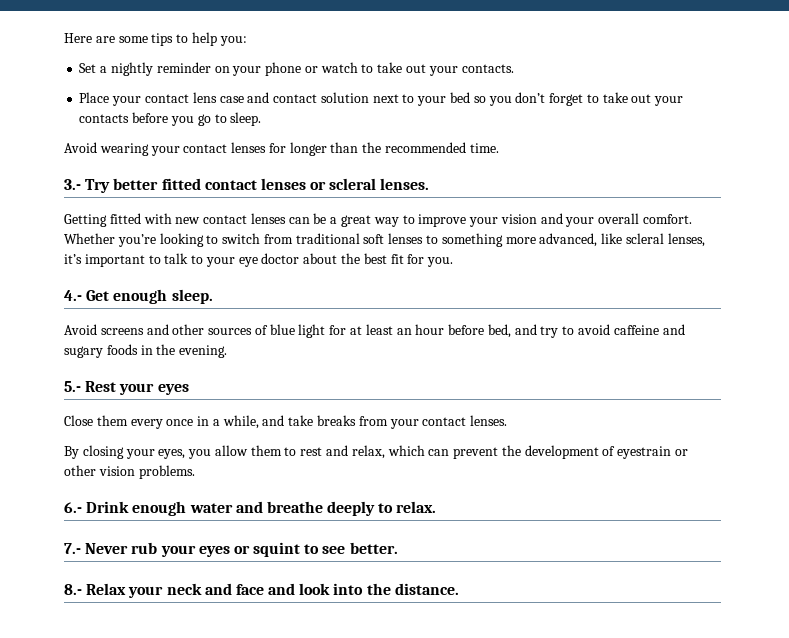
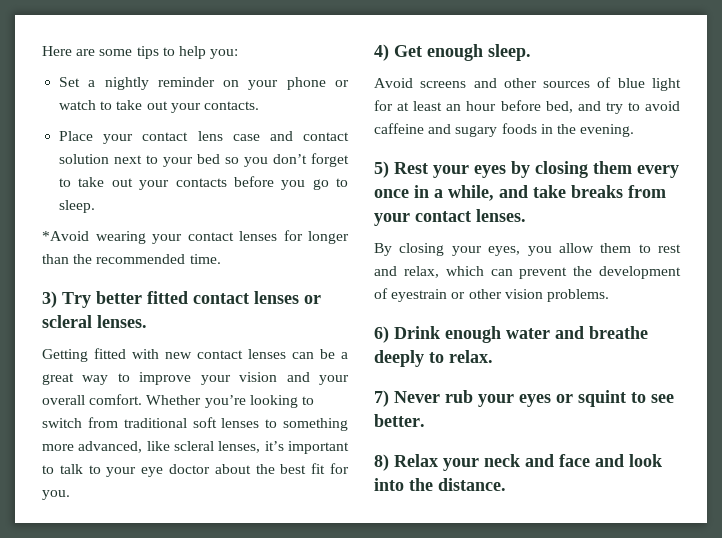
[64,142,97,153] Avoid -> [42,231,89,241] *Avoid
[64,179,81,190] 3.- -> [42,291,57,308] 3)
[64,290,82,301] 4.- -> [374,44,389,61] 4)
[64,381,81,392] 5.- -> [374,161,389,178] 5)
[64,415,93,426] // Close -> [511,161,588,178] by closing
[64,502,82,513] 6.- -> [374,326,389,343] 6)
[64,543,81,554] 7.- -> [374,390,389,407] 7)
[64,584,82,595] 8.- -> [374,454,389,471] 8)

